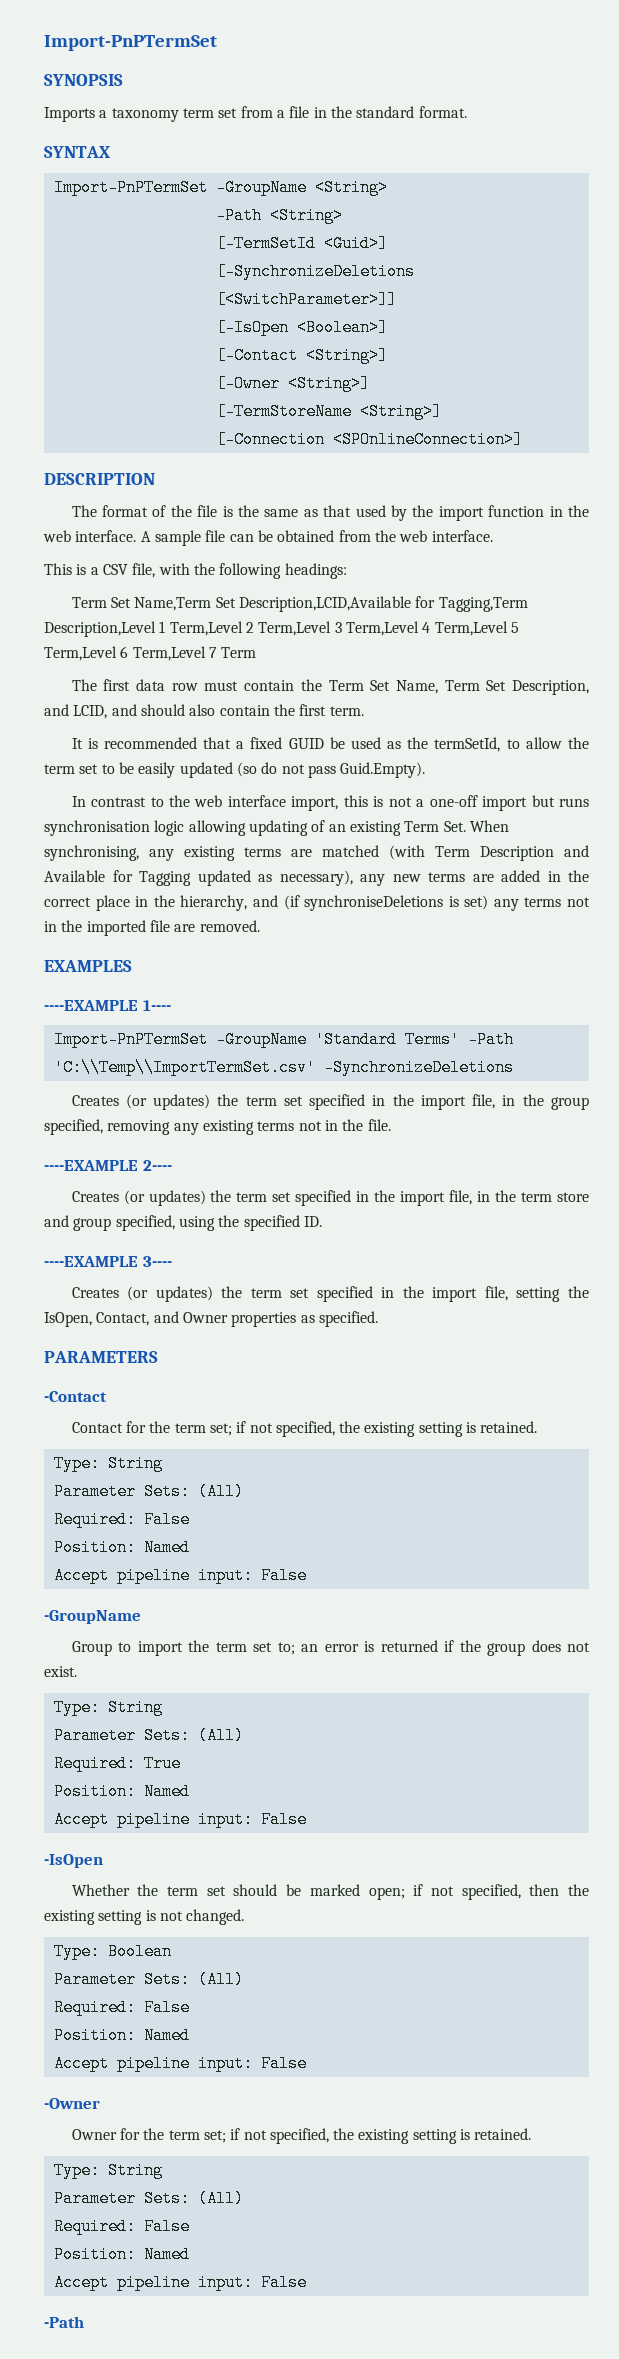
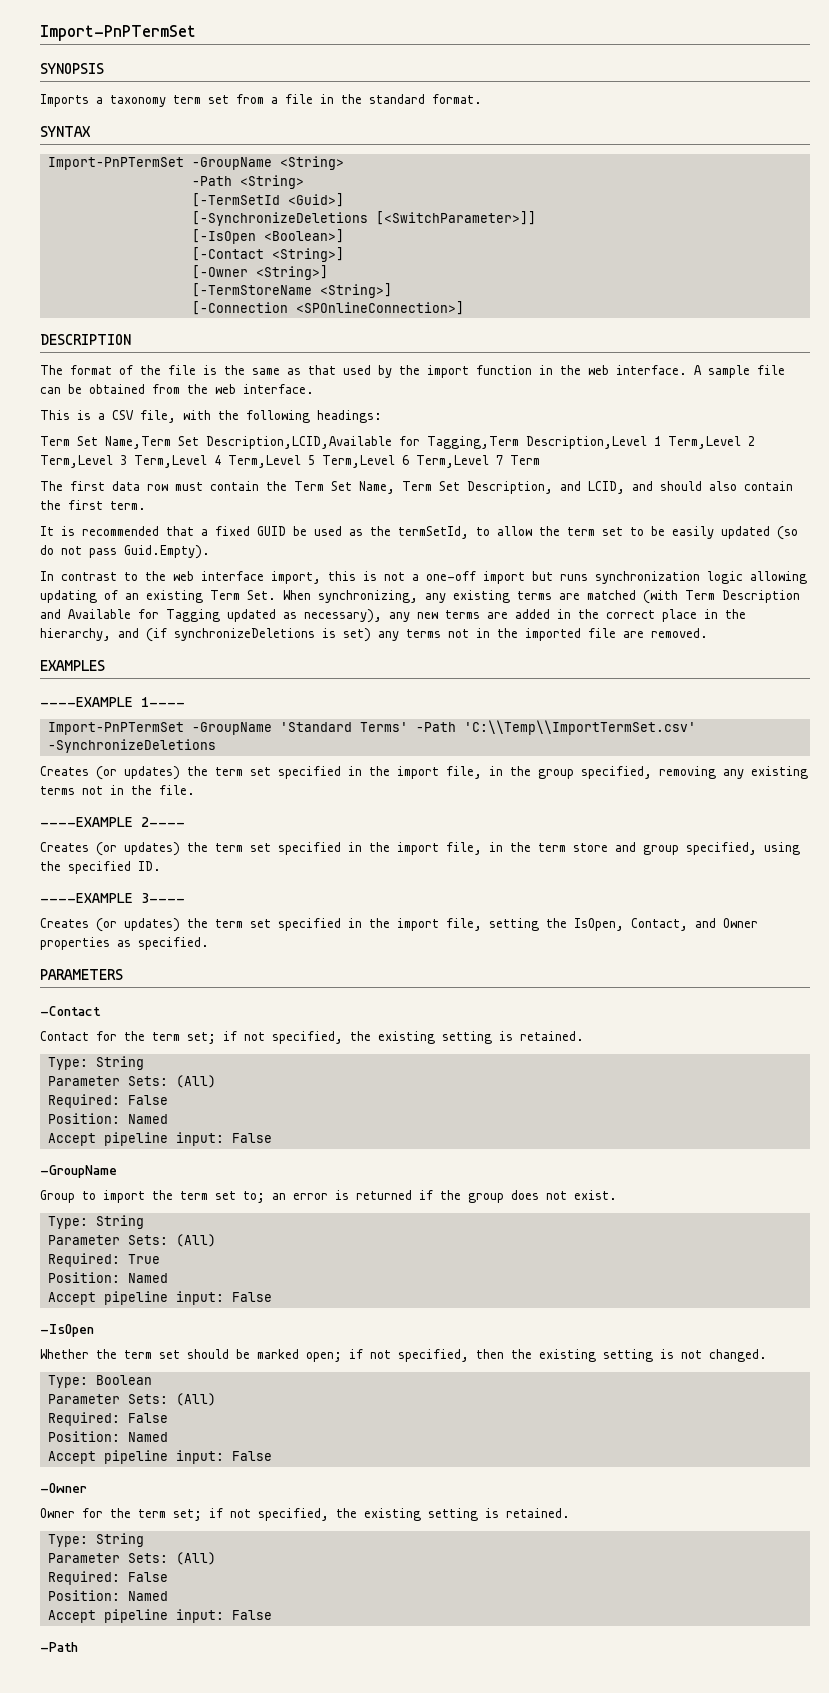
[44,820,150,836] synchronisation -> [595,571,700,584] synchronization
[44,845,139,861] synchronising, -> [318,590,418,603] synchronizing,
[304,895,444,911] synchroniseDeletions -> [174,628,315,641] synchronizeDeletions

